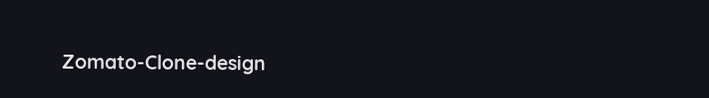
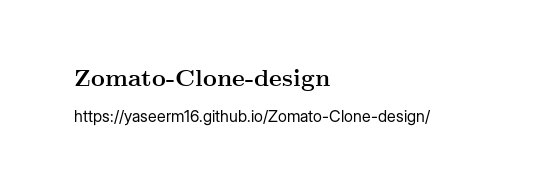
(266, 64) none -> [74,110,431,126] // https://yaseerm16.github.io/Zomato-Clone-design/

